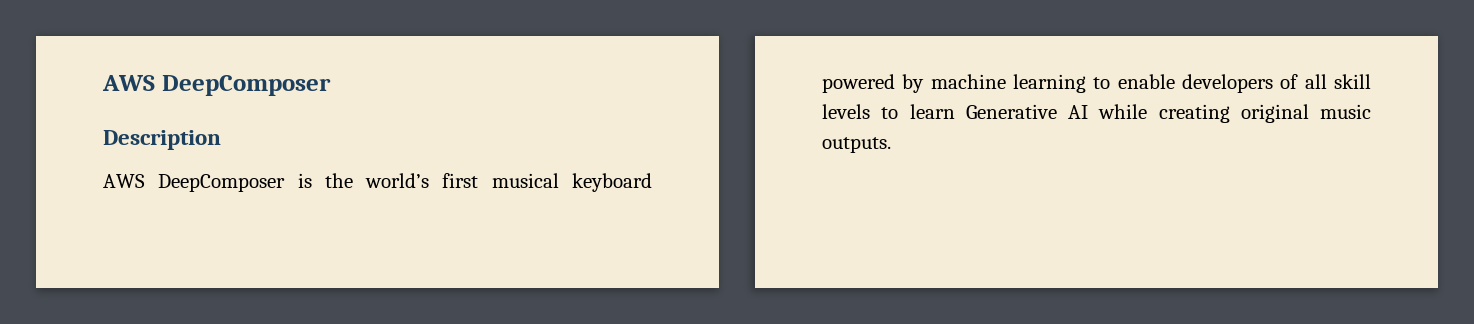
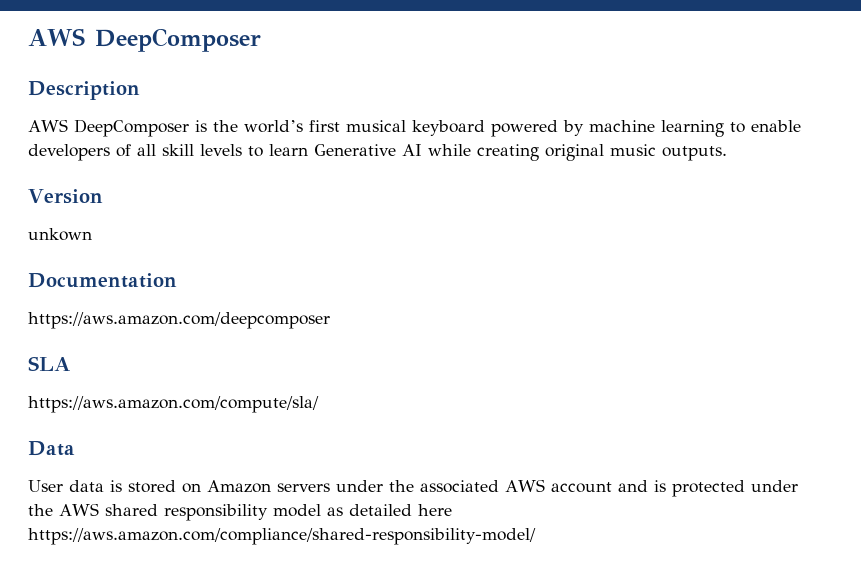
(891, 145) none -> [28,189,103,204] [28,228,92,241] [28,273,177,288] [28,312,330,329] [28,356,70,371] [28,396,319,413] [28,441,75,456] [28,479,798,497] [28,503,452,521] [28,528,536,545] // Version // unkown // Documentation // https://aws.amazon.com/deepcomposer // SLA // https://aws.amazon.com/compute/sla/ // Data // User data is stored on Amazon servers under the associated AWS account and is protected under the AWS shared responsibility model as detailed here https://aws.amazon.com/compliance/shared-responsibility-model/

